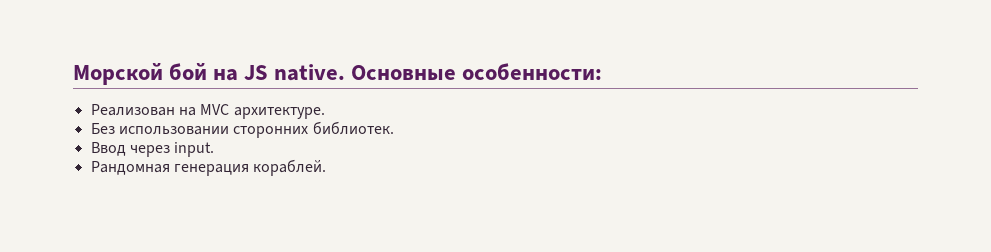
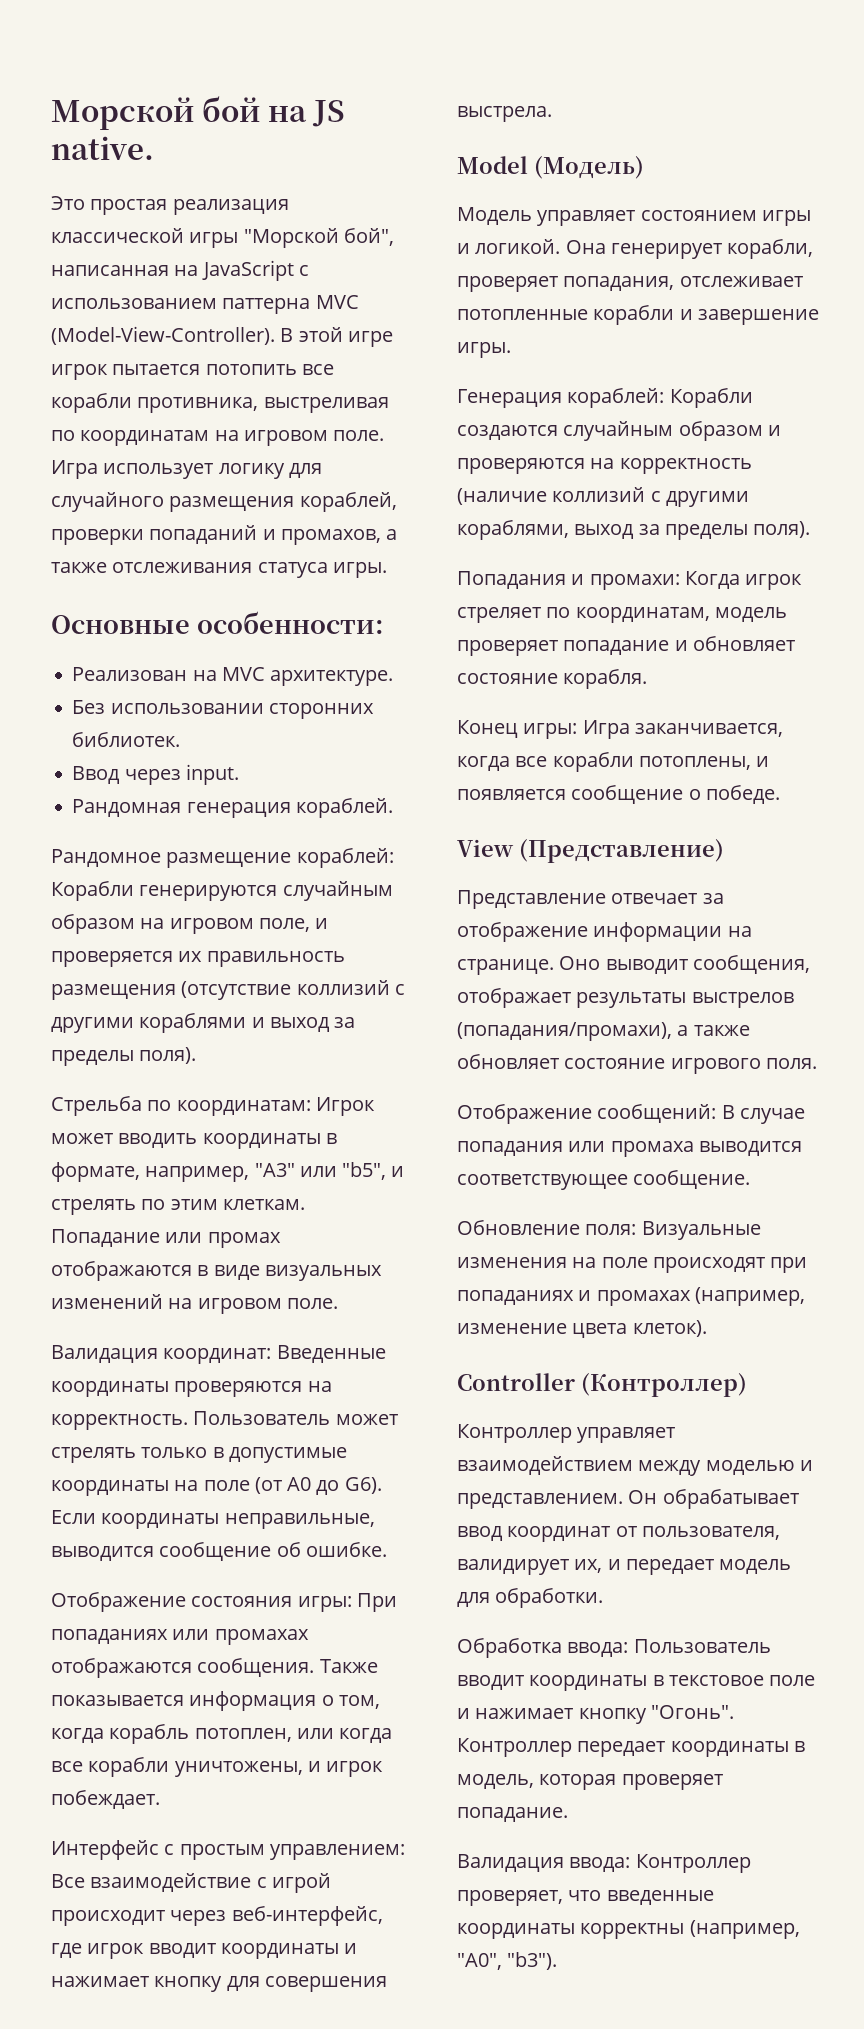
(346, 72) none -> [51,196,289,215] [51,228,394,248] [51,260,309,281] [51,295,359,314] [51,326,393,347] [51,364,334,380] [51,393,389,413] [51,430,385,446] [51,460,322,479] [51,492,397,512] [51,525,398,545] [51,562,387,578] // Это простая реализация классической игры "Морской бой", написанная на JavaScript с использованием паттерна MVC (Model-View-Controller). В этой игре игрок пытается потопить все корабли противника, выстреливая по координатам на игровом поле. Игра использует логику для случайного размещения кораблей, проверки попаданий и промахов, а также отслеживания статуса игры. //
(327, 167) none -> [51,848,394,868] [51,881,393,901] [51,914,329,934] [51,951,345,967] [51,980,405,1000] [51,1013,356,1033] [51,1047,197,1066] [51,1096,375,1116] [51,1133,337,1149] [51,1162,405,1182] [51,1199,305,1215] [51,1229,281,1248] [51,1261,382,1281] [51,1294,338,1314] [51,1345,386,1364] [51,1381,332,1397] [51,1411,398,1430] [51,1447,347,1463] [51,1477,382,1496] [51,1510,375,1529] [51,1542,387,1561] [51,1592,397,1612] [51,1629,309,1645] [51,1658,378,1678] [51,1691,380,1711] [51,1724,393,1744] [51,1757,384,1777] [51,1790,160,1809] [51,1840,405,1860] [51,1873,331,1893] [51,1906,383,1926] [51,1943,358,1959] [51,1976,387,1992] [457,106,552,122] [457,156,644,179] [457,207,811,226] [457,239,814,259] [457,276,803,292] [457,305,819,325] [457,342,511,358] [457,388,753,408] [457,421,781,441] [457,458,752,474] [457,487,749,507] [457,520,811,540] [457,571,803,590] [457,607,787,623] [457,636,795,656] [457,669,648,689] [457,720,783,739] [457,752,770,772] [457,785,780,804] [457,839,724,863] [457,890,724,909] [457,922,752,942] [457,955,810,975] [457,988,794,1008] [457,1022,750,1041] [457,1054,817,1074] [457,1104,805,1124] [457,1141,802,1157] [457,1170,751,1190] [457,1220,761,1240] [457,1257,808,1273] [457,1287,805,1306] [457,1320,707,1338] [457,1373,747,1397] [457,1424,676,1443] [457,1456,813,1476] [457,1489,799,1509] [457,1526,780,1542] [457,1559,792,1575] [457,1588,604,1608] [457,1638,771,1658] [457,1675,816,1691] [457,1705,734,1724] [457,1738,805,1757] [457,1774,723,1790] [457,1807,568,1822] [457,1854,751,1873] [457,1890,714,1906] [457,1920,800,1939] [457,1952,558,1970] // Рандомное размещение кораблей: Корабли генерируются случайным образом на игровом поле, и проверяется их правильность размещения (отсутствие коллизий с другими кораблями и выход за пределы поля). // Стрельба по координатам: Игрок может вводить координаты в формате, например, "A3" или "b5", и стрелять по этим клеткам. Попадание или промах отображаются в виде визуальных изменений на игровом поле. // Валидация координат: Введенные координаты проверяются на корректность. Пользователь может стрелять только в допустимые координаты на поле (от A0 до G6). Если координаты неправильные, выводится сообщение об ошибке. // Отображение состояния игры: При попаданиях или промахах отображаются сообщения. Также показывается информация о том, когда корабль потоплен, или когда все корабли уничтожены, и игрок побеждает. // Интерфейс с простым управлением: Все взаимодействие с игрой происходит через веб-интерфейс, где игрок вводит координаты и нажимает кнопку для совершения выстрела. // Model (Модель) // Модель управляет состоянием игры и логикой. Она генерирует корабли, проверяет попадания, отслеживает потопленные корабли и завершение игры. // Генерация кораблей: Корабли создаются случайным образом и проверяются на корректность (наличие коллизий с другими кораблями, выход за пределы поля). // Попадания и промахи: Когда игрок стреляет по координатам, модель проверяет попадание и обновляет состояние корабля. // Конец игры: Игра заканчивается, когда все корабли потоплены, и появляется сообщение о победе. // View (Представление) // Представление отвечает за отображение информации на странице. Оно выводит сообщения, отображает результаты выстрелов (попадания/промахи), а также обновляет состояние игрового поля. // Отображение сообщений: В случае попадания или промаха выводится соответствующее сообщение. // Обновление поля: Визуальные изменения на поле происходят при попаданиях и промахах (например, изменение цвета клеток). // Controller (Контроллер) // Контроллер управляет взаимодействием между моделью и представлением. Он обрабатывает ввод координат от пользователя, валидирует их, и передает модель для обработки. // Обработка ввода: Пользователь вводит координаты в текстовое поле и нажимает кнопку "Огонь". Контроллер передает координаты в модель, которая проверяет попадание. // Валидация ввода: Контроллер проверяет, что введенные координаты корректны (например, "A0", "b3").

